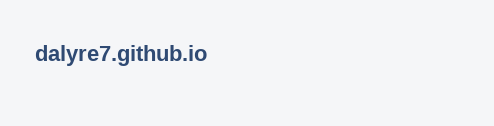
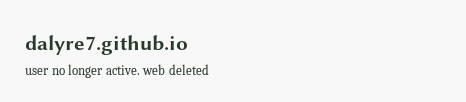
(207, 55) none -> [25,64,209,78] // user no longer active. web deleted

